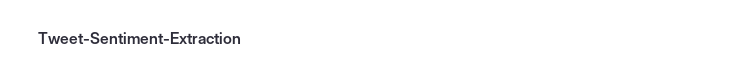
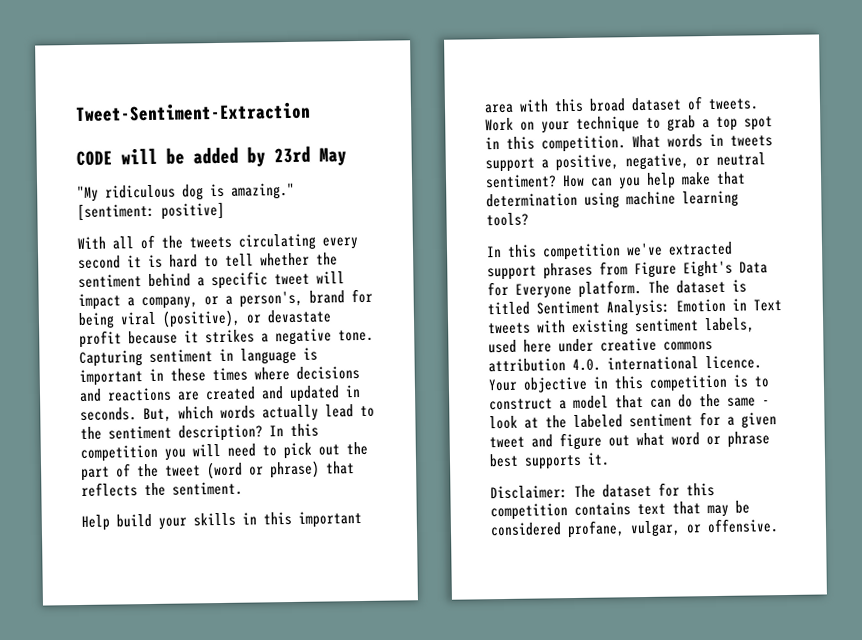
(241, 38) none -> [76,145,347,167] [77,182,295,202] [77,201,225,221] [77,233,358,251] [78,252,338,269] [78,271,345,290] [78,288,373,310] [78,309,332,329] [79,328,374,348] [79,347,318,367] [79,366,360,386] [79,385,361,402] [80,404,375,423] [80,423,319,442] [80,441,368,462] [81,460,355,481] [81,481,243,497] [81,510,362,531] [484,96,759,114] [485,115,773,134] [485,133,773,153] [485,152,766,173] [485,171,746,190] [486,190,739,209] [486,212,529,227] [486,241,733,261] [487,260,768,281] [487,279,747,299] [487,298,782,317] [488,317,755,337] [488,337,713,354] [488,355,762,373] [488,374,769,393] [489,393,770,411] [489,411,777,430] [489,431,770,451] [489,452,610,470] [490,482,715,500] [490,500,750,521] [490,518,779,539] // CODE will be added by 23rd May // "My ridiculous dog is amazing." [sentiment: positive] // With all of the tweets circulating every second it is hard to tell whether the sentiment behind a specific tweet will impact a company, or a person's, brand for being viral (positive), or devastate profit because it strikes a negative tone. Capturing sentiment in language is important in these times where decisions and reactions are created and updated in seconds. But, which words actually lead to the sentiment description? In this competition you will need to pick out the part of the tweet (word or phrase) that reflects the sentiment. // Help build your skills in this important area with this broad dataset of tweets. Work on your technique to grab a top spot in this competition. What words in tweets support a positive, negative, or neutral sentiment? How can you help make that determination using machine learning tools? // In this competition we've extracted support phrases from Figure Eight's Data for Everyone platform. The dataset is titled Sentiment Analysis: Emotion in Text tweets with existing sentiment labels, used here under creative commons attribution 4.0. international licence. Your objective in this competition is to construct a model that can do the same - look at the labeled sentiment for a given tweet and figure out what word or phrase best supports it. // Disclaimer: The dataset for this competition contains text that may be considered profane, vulgar, or offensive.

